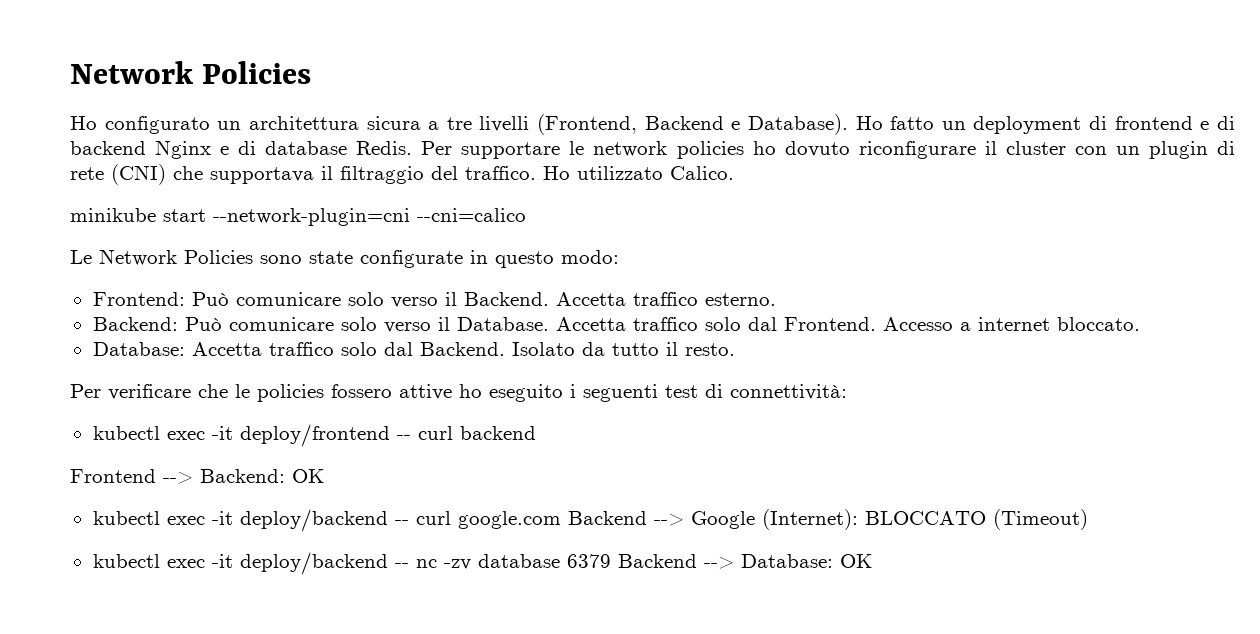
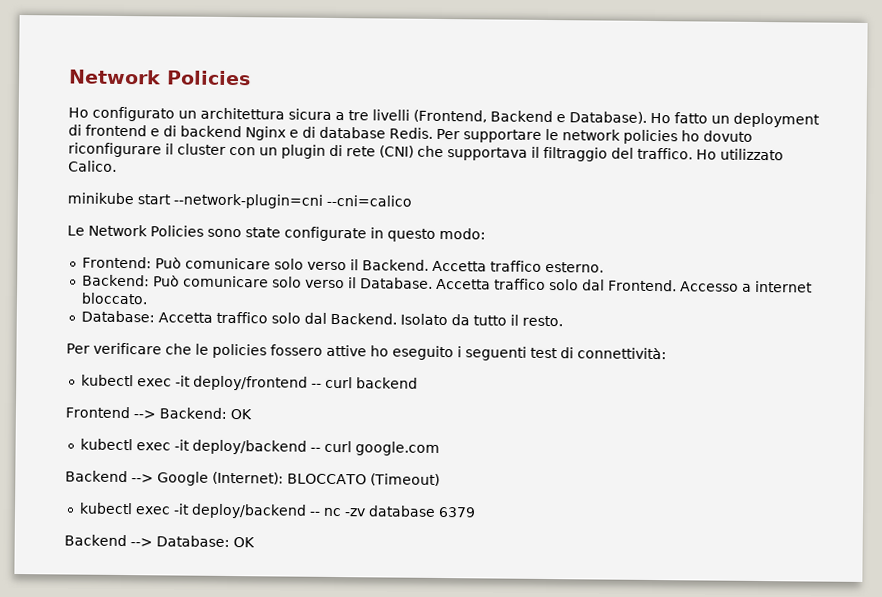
(561, 520) none -> (440, 448) //
(611, 561) none -> (476, 512) //

